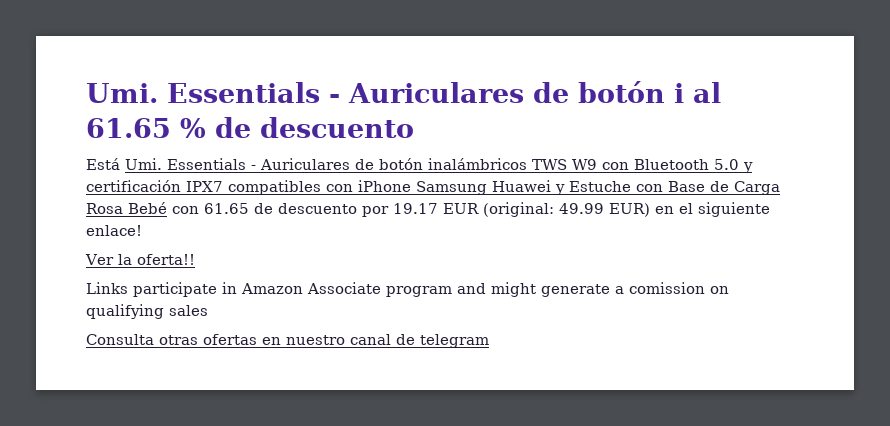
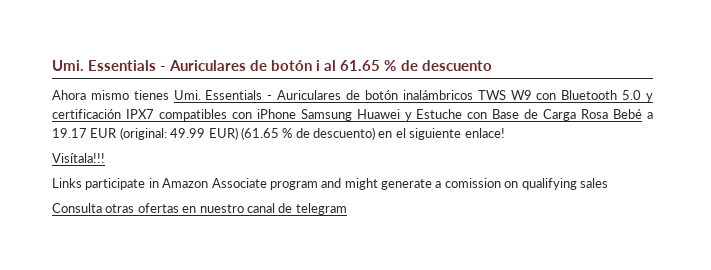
[86,158,120,170] Está -> [52,90,169,100] Ahora mismo tienes
[172,203,389,217] con 61.65 de descuento por -> [646,112,653,119] a
(650, 210) none -> [240,127,375,140] (61.65 % de descuento)
[85,254,195,265] Ver la oferta!! -> [52,153,105,163] Visítala!!!

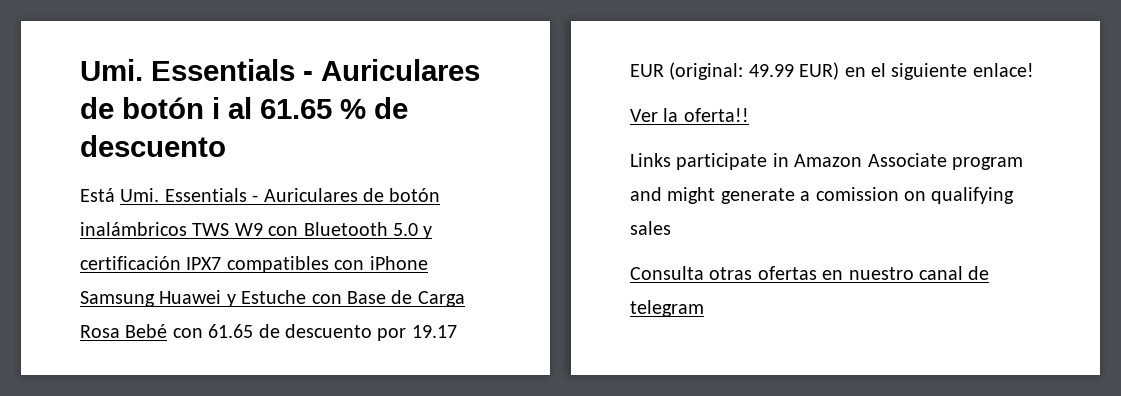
[52,90,169,100] Ahora mismo tienes -> [80,188,115,202] Está
[646,112,653,119] a -> [172,324,407,341] con 61.65 de descuento por
[240,127,375,140] (61.65 % de descuento) -> (840, 71) none
[52,153,105,163] Visítala!!! -> [630,108,749,122] Ver la oferta!!

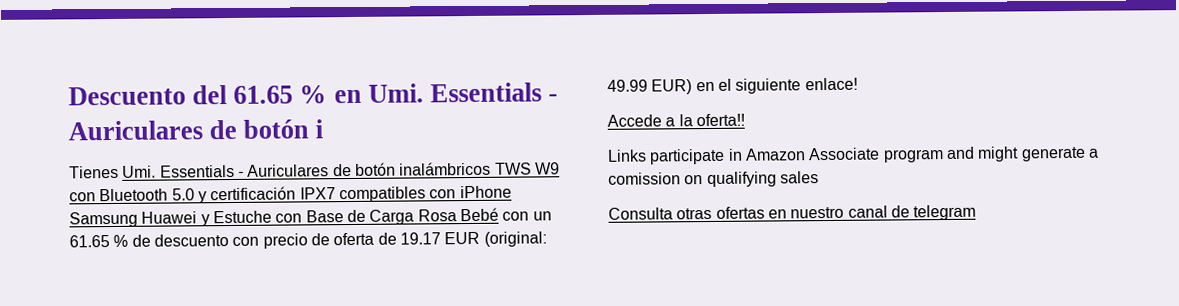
(80, 70) none -> [68,85,362,106] Descuento del 61.65 % en
[228,97,408,119] [80,135,226,157] [80,188,115,202] al 61.65 % de descuento // Está -> [69,165,119,179] // Tienes
[208,324,407,341] 61.65 de descuento por -> [532,211,552,221] [69,232,397,249] un 61.65 % de descuento con precio de oferta de
[630,109,658,122] Ver -> [607,114,676,127] Accede a

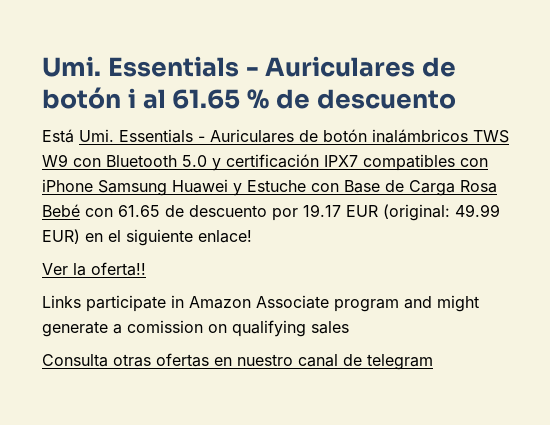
[68,85,362,106] Descuento del 61.65 % en -> (42, 66) none
[69,165,119,179] // Tienes -> [142,89,456,109] [42,129,74,143] al 61.65 % de descuento // Está
[532,211,552,221] [69,232,397,249] un 61.65 % de descuento con precio de oferta de -> [118,205,298,221] 61.65 de descuento por
[607,114,676,127] Accede a -> [42,263,68,275] Ver

